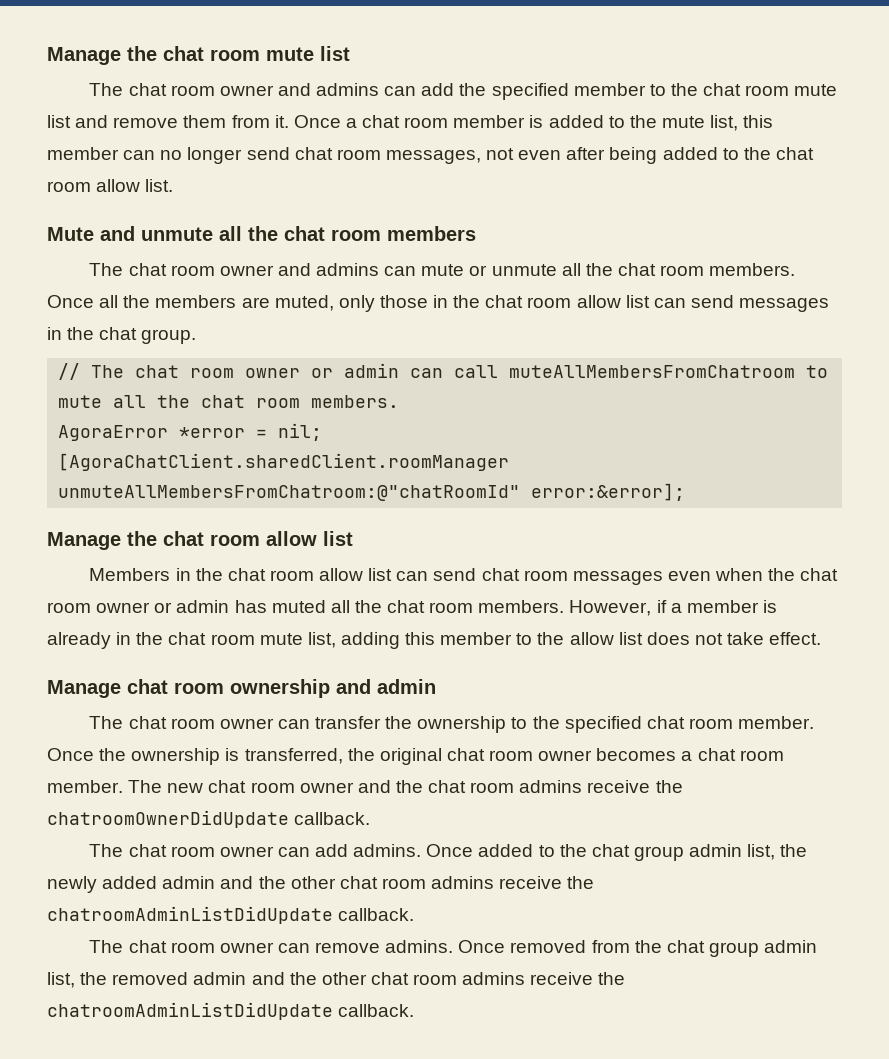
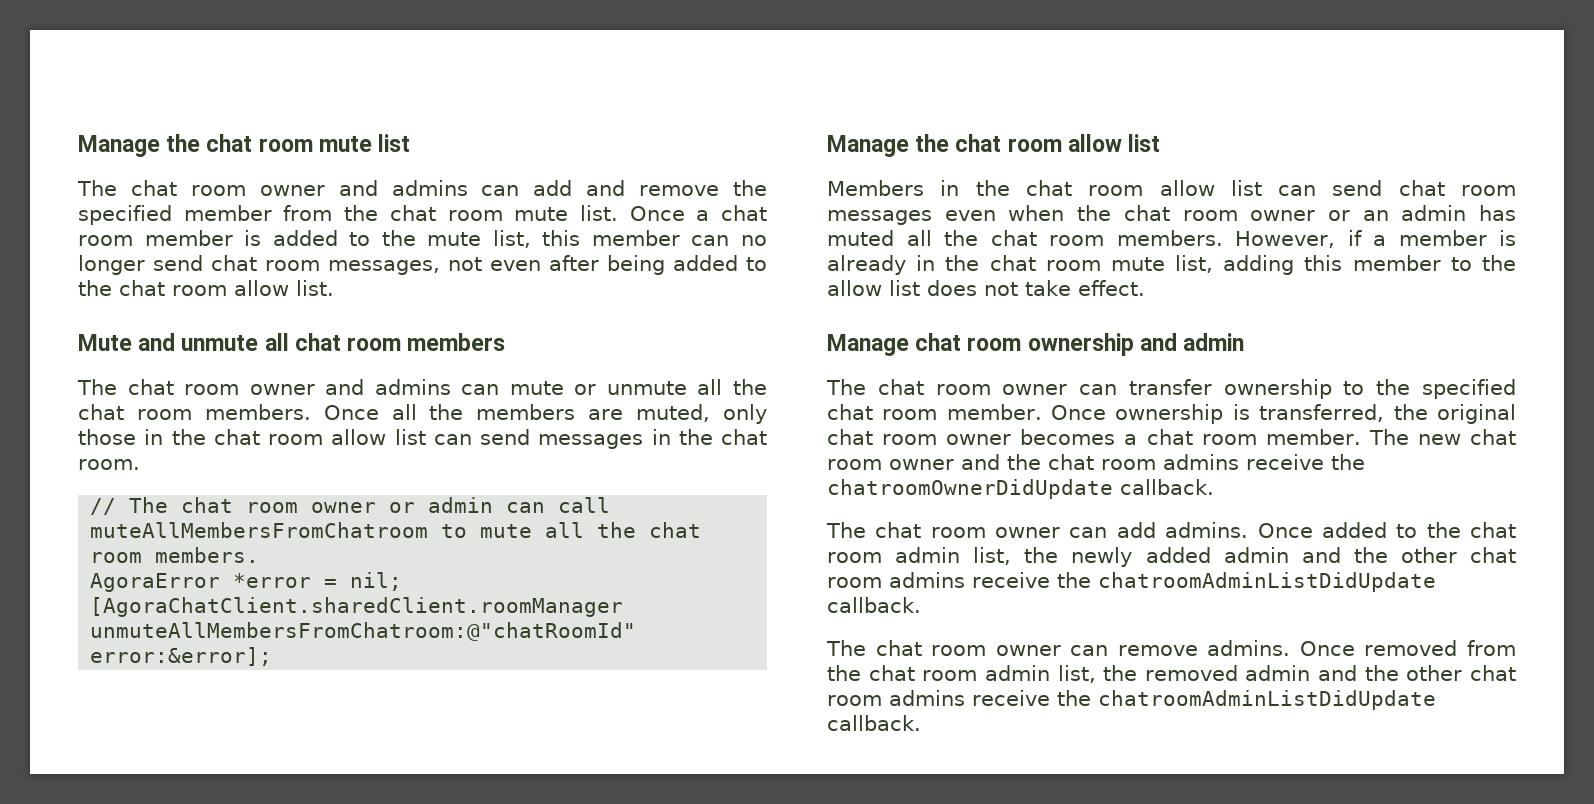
(455, 89) none -> [586,180,720,196] and remove
[649,83,838,96] [47,115,289,128] to the chat room mute list and remove them from it. -> [283,205,618,221] from the chat room mute list.
[248,226,278,241] the -> (289, 342) none
[141,329,197,344] group. -> [78,459,140,470] room.
(173, 607) none -> [1362,210,1389,221] an
[385,716,413,729] the -> (1212, 387) none
[99,748,127,761] the -> (1107, 412) none
[634,846,685,861] group -> [827,552,882,563] room
[709,942,760,957] group -> [922,670,978,681] room

